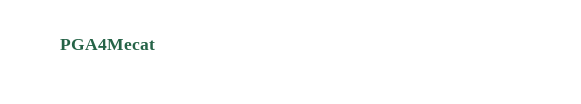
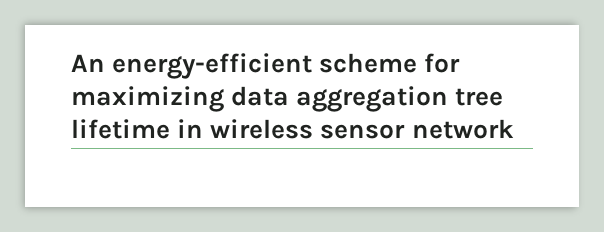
[60,39,155,50] PGA4Mecat -> [71,53,461,79] [71,86,504,112] [71,119,514,139] An energy-efficient scheme for maximizing data aggregation tree lifetime in wireless sensor network

